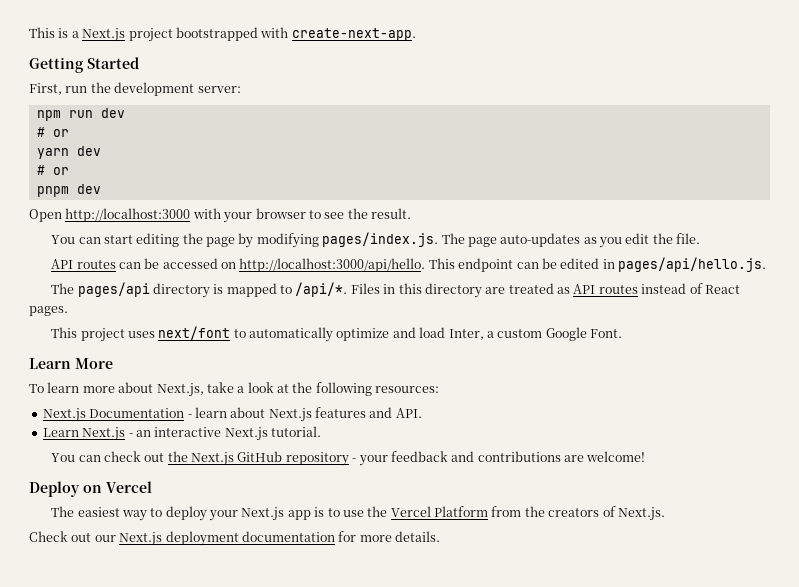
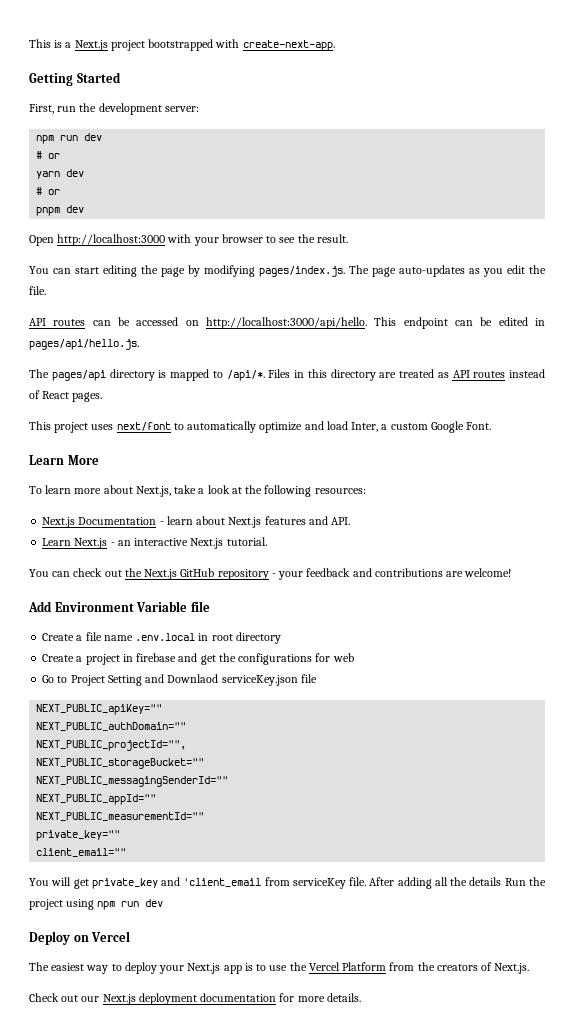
(646, 456) none -> [28,601,210,612] [42,632,281,644] [42,653,354,665] [42,674,317,686] [36,704,163,715] [36,722,187,731] [36,740,187,751] [36,758,205,769] [36,776,229,787] [36,794,157,805] [36,812,205,821] [36,830,121,841] [36,848,127,857] [29,877,546,889] [29,899,164,910] // Add Environment Variable file // Create a file name .env.local in root directory // Create a project in firebase and get the configurations for web // Go to Project Setting and Downlaod serviceKey.json file // NEXT_PUBLIC_apiKey="" // NEXT_PUBLIC_authDomain="" // NEXT_PUBLIC_projectId="", // NEXT_PUBLIC_storageBucket="" // NEXT_PUBLIC_messagingSenderId="" // NEXT_PUBLIC_appId="" // NEXT_PUBLIC_measurementId="" // private_key="" // client_email="" // You will get private_key and 'client_email from serviceKey file. After adding all the details Run the project using npm run dev

